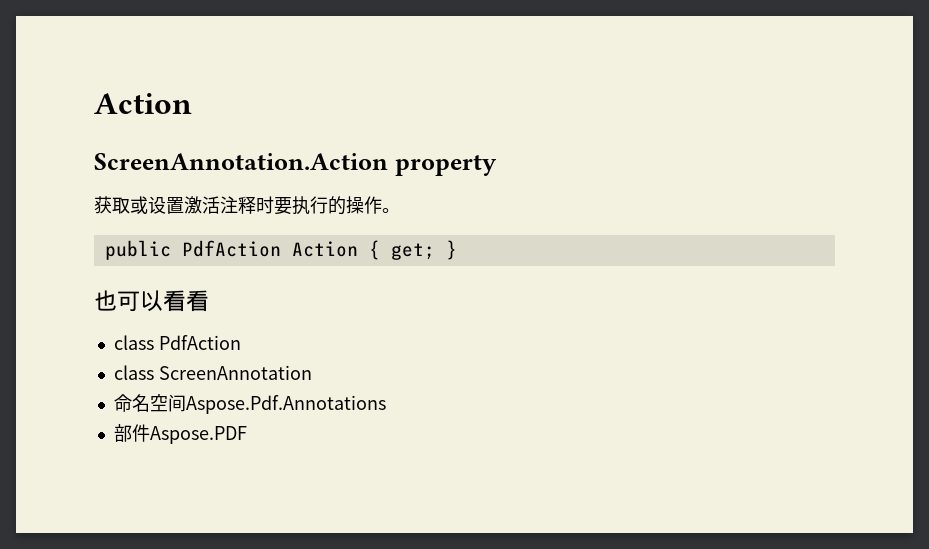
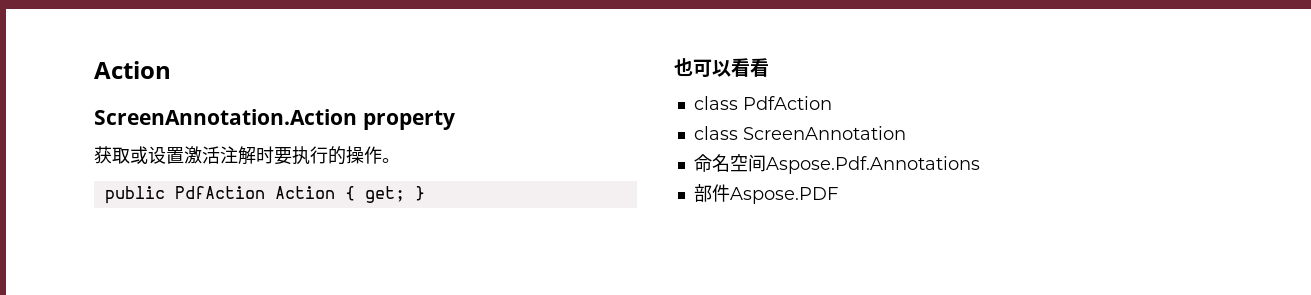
[238,196,256,214] 释 -> [238,146,256,165] 解

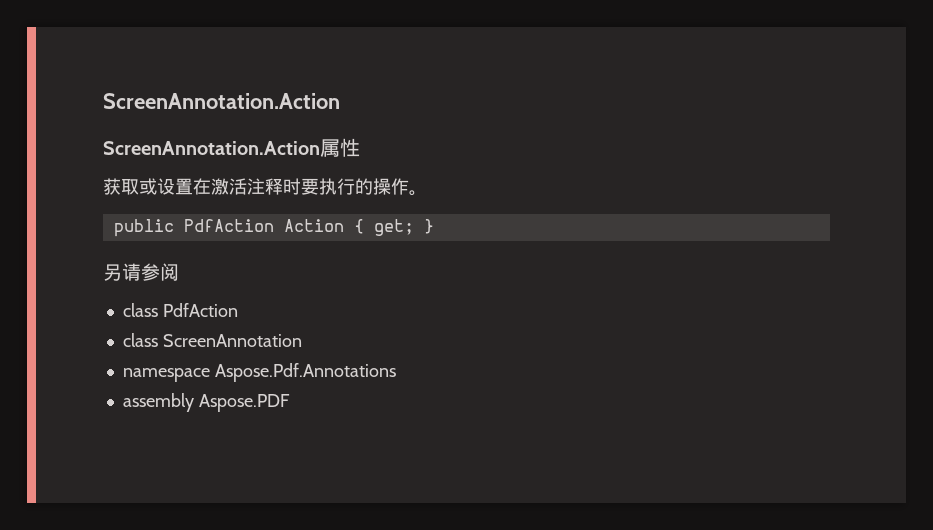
[94,61,171,79] [94,109,455,130] Action // ScreenAnnotation.Action property -> [103,93,340,109] [103,138,360,157] ScreenAnnotation.Action // ScreenAnnotation.Action属性
[184,146,256,165] 激活注解 -> [193,178,283,195] 在激活注释
[674,58,769,77] 也可以看看 -> [103,263,179,281] 另请参阅
[693,154,766,172] 命名空间 -> [122,368,210,382] namespace
[693,184,730,202] 部件 -> [122,393,194,412] assembly

